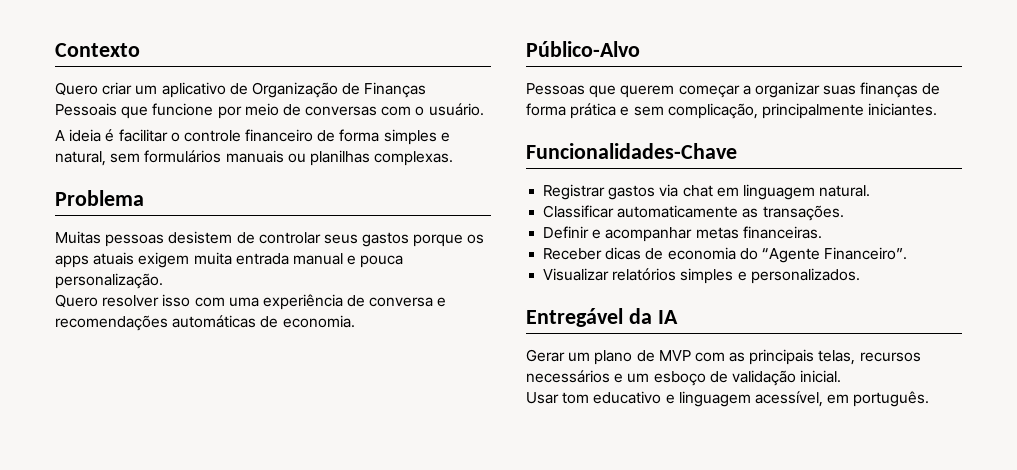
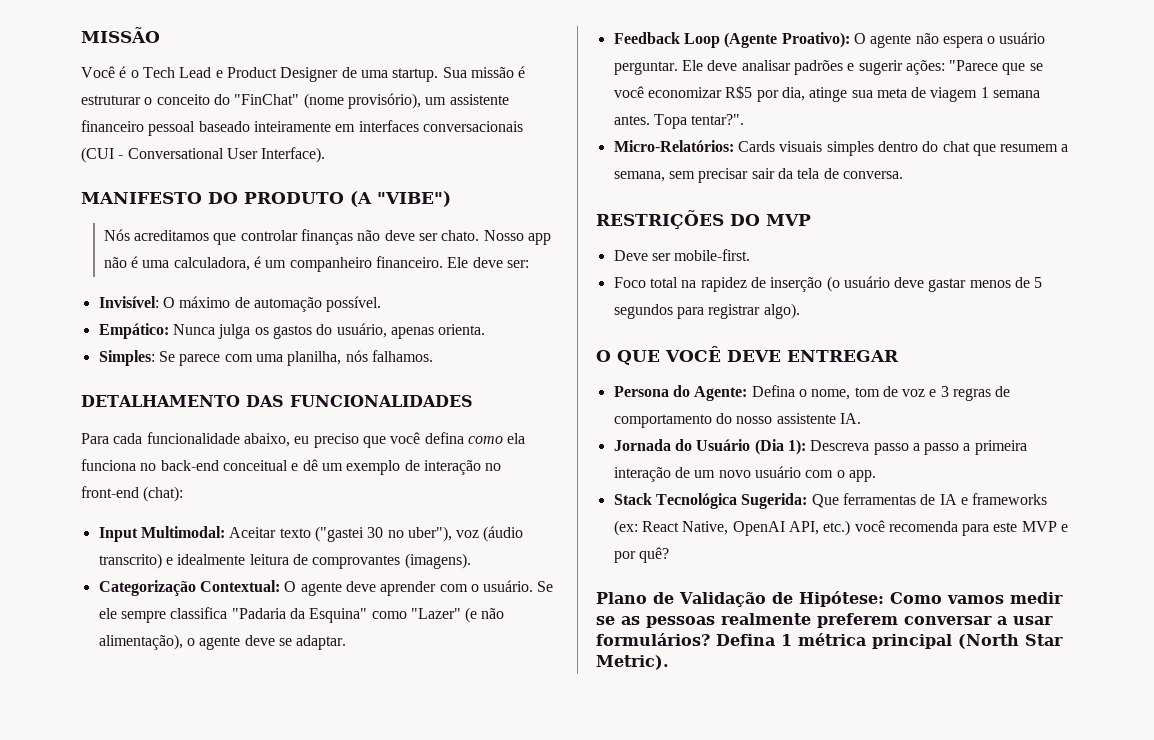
[55,43,140,57] [55,82,427,98] [55,103,484,119] [55,129,450,145] [55,150,454,166] [55,190,144,206] [55,231,485,247] [55,252,404,268] [55,273,163,289] [55,294,447,310] [55,315,355,331] [526,41,640,57] [526,82,941,98] [526,103,938,119] [526,143,737,159] [543,184,871,200] [543,205,844,221] [543,226,822,242] [543,247,908,263] [543,268,860,284] [526,308,678,327] [526,349,921,365] [526,370,842,386] [526,391,930,407] Contexto // Quero criar um aplicativo de Organização de Finanças Pessoais que funcione por meio de conversas com o usuário. // A ideia é facilitar o controle financeiro de forma simples e natural, sem formulários manuais ou planilhas complexas. // Problema // Muitas pessoas desistem de controlar seus gastos porque os apps atuais exigem muita entrada manual e pouca personalização. // Quero resolver isso com uma experiência de conversa e recomendações automáticas de economia. // Público-Alvo // Pessoas que querem começar a organizar suas finanças de forma prática e sem complicação, principalmente iniciantes. // Funcionalidades-Chave // Registrar gastos via chat em linguagem natural. // Classificar automaticamente as transações. // Definir e acompanhar metas financeiras. // Receber dicas de economia do “Agente Financeiro”. // Visualizar relatórios simples e personalizados. // Entregável da IA // Gerar um plano de MVP com as principais telas, recursos necessários e um esboço de validação inicial. // Usar tom educativo e linguagem acessível, em português. -> [81,27,160,43] [81,66,526,82] [81,93,509,109] [81,120,523,136] [81,147,326,163] [81,191,451,207] [103,229,551,245] [103,256,529,272] [98,296,382,312] [98,323,486,339] [98,350,433,366] [81,395,473,407] [81,432,526,448] [81,459,502,475] [81,486,184,502] [98,526,524,542] [98,553,471,569] [98,580,554,596] [98,607,505,623] [98,634,347,650] [613,32,1046,48] [613,60,1043,75] [613,85,1041,102] [613,114,745,129] [613,140,1069,156] [613,168,903,183] [596,210,811,229] [613,249,751,261] [613,276,1043,292] [613,303,800,319] [596,346,899,365] [613,385,1011,401] [613,413,861,428] [613,439,1027,455] [613,466,876,482] [613,493,1048,509] [613,520,1069,536] [613,547,669,563] [596,591,1063,607] [596,613,1053,628] [596,633,1063,649] [596,655,669,670] MISSÃO // Você é o Tech Lead e Product Designer de uma startup. Sua missão é estruturar o conceito do "FinChat" (nome provisório), um assistente financeiro pessoal baseado inteiramente em interfaces conversacionais (CUI - Conversational User Interface). // MANIFESTO DO PRODUTO (A "VIBE") // Nós acreditamos que controlar finanças não deve ser chato. Nosso app não é uma calculadora, é um companheiro financeiro. Ele deve ser: // Invisível: O máximo de automação possível. // Empático: Nunca julga os gastos do usuário, apenas orienta. // Simples: Se parece com uma planilha, nós falhamos. // DETALHAMENTO DAS FUNCIONALIDADES // Para cada funcionalidade abaixo, eu preciso que você defina como ela funciona no back-end conceitual e dê um exemplo de interação no front-end (chat): // Input Multimodal: Aceitar texto ("gastei 30 no uber"), voz (áudio transcrito) e idealmente leitura de comprovantes (imagens). // Categorização Contextual: O agente deve aprender com o usuário. Se ele sempre classifica "Padaria da Esquina" como "Lazer" (e não alimentação), o agente deve se adaptar. // Feedback Loop (Agente Proativo): O agente não espera o usuário perguntar. Ele deve analisar padrões e sugerir ações: "Parece que se você economizar R$5 por dia, atinge sua meta de viagem 1 semana antes. Topa tentar?". // Micro-Relatórios: Cards visuais simples dentro do chat que resumem a semana, sem precisar sair da tela de conversa. // RESTRIÇÕES DO MVP // Deve ser mobile-first. // Foco total na rapidez de inserção (o usuário deve gastar menos de 5 segundos para registrar algo). // O QUE VOCÊ DEVE ENTREGAR // Persona do Agente: Defina o nome, tom de voz e 3 regras de comportamento do nosso assistente IA. // Jornada do Usuário (Dia 1): Descreva passo a passo a primeira interação de um novo usuário com o app. // Stack Tecnológica Sugerida: Que ferramentas de IA e frameworks (ex: React Native, OpenAI API, etc.) você recomenda para este MVP e por quê? // Plano de Validação de Hipótese: Como vamos medir se as pessoas realmente preferem conversar a usar formulários? Defina 1 métrica principal (North Star Metric).

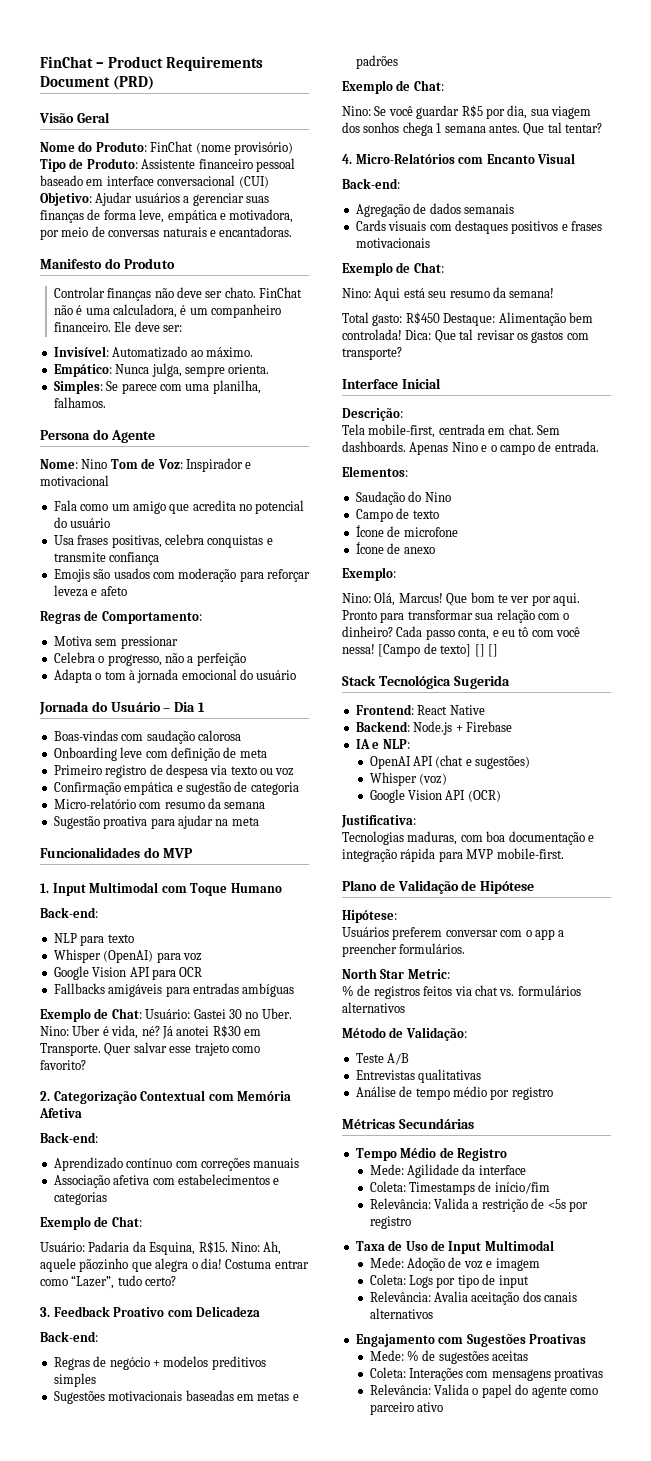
[81,27,160,43] [81,66,526,82] [81,93,509,109] [81,120,523,136] [81,147,326,163] [81,191,451,207] [103,229,298,245] MISSÃO // Você é o Tech Lead e Product Designer de uma startup. Sua missão é estruturar o conceito do "FinChat" (nome provisório), um assistente financeiro pessoal baseado inteiramente em interfaces conversacionais (CUI - Conversational User Interface). // MANIFESTO DO PRODUTO (A "VIBE") // Nós acreditamos que controlar -> [40,56,263,71] [40,76,154,90] [39,112,110,123] [40,141,293,155] [40,158,295,172] [40,175,269,188] [40,192,269,206] [40,209,294,223] [40,226,293,240] [40,258,175,269] [53,287,105,298] FinChat – Product Requirements Document (PRD) // Visão Geral // Nome do Produto: FinChat (nome provisório) Tipo de Produto: Assistente financeiro pessoal baseado em interface conversacional (CUI) Objetivo: Ajudar usuários a gerenciar suas finanças de forma leve, empática e motivadora, por meio de conversas naturais e encantadoras. // Manifesto do Produto // Controlar
[483,230,551,245] Nosso app -> [259,287,303,298] FinChat
[162,296,382,312] [98,323,434,339] O máximo de automação possível. // Empático: Nunca julga os gastos do usuário, apenas -> [112,346,253,358] [53,363,225,377] Automatizado ao máximo. // Empático: Nunca julga, sempre
[345,350,368,362] nós -> (261, 387) none
[81,395,473,407] [81,432,526,448] [81,459,502,475] [81,486,184,502] [98,526,524,542] [98,553,471,569] [98,580,554,596] [98,607,505,623] [98,634,347,650] [613,32,1046,48] [613,60,1043,75] [613,85,1041,102] [613,114,745,129] [613,140,1069,156] [613,168,903,183] [596,210,811,229] [613,249,751,261] [613,276,1043,292] [613,303,800,319] [596,346,899,365] [613,385,1011,401] [613,413,861,428] [613,439,1027,455] [613,466,876,482] [613,493,1048,509] [613,520,1069,536] [613,547,669,563] DETALHAMENTO DAS FUNCIONALIDADES // Para cada funcionalidade abaixo, eu preciso que você defina como ela funciona no back-end conceitual e dê um exemplo de interação no front-end (chat): // Input Multimodal: Aceitar texto ("gastei 30 no uber"), voz (áudio transcrito) e idealmente leitura de comprovantes (imagens). // Categorização Contextual: O agente deve aprender com o usuário. Se ele sempre classifica "Padaria da Esquina" como "Lazer" (e não alimentação), o agente deve se adaptar. // Feedback Loop (Agente Proativo): O agente não espera o usuário perguntar. Ele deve analisar padrões e sugerir ações: "Parece que se você economizar R$5 por dia, atinge sua meta de viagem 1 semana antes. Topa tentar?". // Micro-Relatórios: Cards visuais simples dentro do chat que resumem a semana, sem precisar sair da tela de conversa. // RESTRIÇÕES DO MVP // Deve ser mobile-first. // Foco total na rapidez de inserção (o usuário deve gastar menos de 5 segundos para registrar algo). // O QUE VOCÊ DEVE ENTREGAR // Persona do Agente: Defina o nome, tom de voz e 3 regras de comportamento do nosso assistente IA. // Jornada do Usuário (Dia 1): Descreva passo a passo a primeira interação de um novo usuário com o app. // Stack Tecnológica Sugerida: Que ferramentas de IA e frameworks (ex: React Native, OpenAI API, etc.) você recomenda para este MVP e por quê? -> [40,429,155,443] [40,458,252,472] [40,475,109,486] [53,500,305,514] [53,517,111,528] [53,534,273,548] [53,552,160,565] [53,568,310,582] [53,585,127,597] [40,610,202,624] [53,636,178,649] [53,652,246,666] [53,669,297,683] [39,701,205,715] [53,730,241,744] [53,747,267,761] [53,764,295,778] [53,781,299,795] [53,798,266,809] [53,815,259,829] [40,847,193,858] [40,882,282,896] [40,907,98,918] [53,933,134,946] [53,949,202,963] [53,966,203,980] [53,983,295,997] [40,1008,292,1022] [40,1025,261,1039] [40,1042,260,1056] [40,1060,86,1070] [40,1090,292,1104] [39,1108,82,1118] [40,1132,98,1143] [53,1157,300,1171] [53,1174,280,1188] [53,1192,107,1205] [40,1216,142,1230] [40,1241,282,1255] [40,1258,309,1272] [40,1275,177,1289] [40,1306,261,1317] [40,1331,98,1342] [53,1356,266,1370] [53,1373,96,1387] [53,1390,299,1404] [355,55,398,69] [342,80,444,94] [342,105,591,119] [342,122,602,136] [342,153,576,164] [342,178,400,189] [355,203,514,217] [355,220,602,234] [355,238,430,248] [342,262,444,276] [342,287,555,301] [342,312,593,326] [342,329,589,343] [342,347,402,360] [342,378,441,389] [342,408,403,421] [342,424,560,438] [342,441,599,455] [342,466,408,477] [355,491,451,505] [355,508,439,522] [355,525,458,537] [355,542,435,554] [342,567,396,581] [342,592,580,606] [342,609,570,623] [342,626,580,640] [342,643,498,657] [342,675,510,689] [355,704,485,715] [355,721,512,735] [355,739,410,749] [369,755,531,769] [369,772,448,786] [369,789,501,803] [341,815,416,828] [342,831,594,845] [342,848,564,862] Persona do Agente // Nome: Nino Tom de Voz: Inspirador e motivacional // Fala como um amigo que acredita no potencial do usuário // Usa frases positivas, celebra conquistas e transmite confiança // Emojis são usados com moderação para reforçar leveza e afeto // Regras de Comportamento: // Motiva sem pressionar // Celebra o progresso, não a perfeição // Adapta o tom à jornada emocional do usuário // Jornada do Usuário – Dia 1 // Boas-vindas com saudação calorosa // Onboarding leve com definição de meta // Primeiro registro de despesa via texto ou voz // Confirmação empática e sugestão de categoria // Micro-relatório com resumo da semana // Sugestão proativa para ajudar na meta // Funcionalidades do MVP // 1. Input Multimodal com Toque Humano // Back-end: // NLP para texto // Whisper (OpenAI) para voz // Google Vision API para OCR // Fallbacks amigáveis para entradas ambíguas // Exemplo de Chat: Usuário: Gastei 30 no Uber. Nino: Uber é vida, né? Já anotei R$30 em Transporte. Quer salvar esse trajeto como favorito? // 2. Categorização Contextual com Memória Afetiva // Back-end: // Aprendizado contínuo com correções manuais // Associação afetiva com estabelecimentos e categorias // Exemplo de Chat: // Usuário: Padaria da Esquina, R$15. Nino: Ah, aquele pãozinho que alegra o dia! Costuma entrar como “Lazer”, tudo certo? // 3. Feedback Proativo com Delicadeza // Back-end: // Regras de negócio + modelos preditivos simples // Sugestões motivacionais baseadas em metas e padrões // Exemplo de Chat: // Nino: Se você guardar R$5 por dia, sua viagem dos sonhos chega 1 semana antes. Que tal tentar? // 4. Micro-Relatórios com Encanto Visual // Back-end: // Agregação de dados semanais // Cards visuais com destaques positivos e frases motivacionais // Exemplo de Chat: // Nino: Aqui está seu resumo da semana! // Total gasto: R$450 Destaque: Alimentação bem controlada! Dica: Que tal revisar os gastos com transporte? // Interface Inicial // Descrição: // Tela mobile-first, centrada em chat. Sem dashboards. Apenas Nino e o campo de entrada. // Elementos: // Saudação do Nino // Campo de texto // Ícone de microfone // Ícone de anexo // Exemplo: // Nino: Olá, Marcus! Que bom te ver por aqui. Pronto para transformar sua relação com o dinheiro? Cada passo conta, e eu tô com você nessa! [Campo de texto] [] [] // Stack Tecnológica Sugerida // Frontend: React Native // Backend: Node.js + Firebase // IA e NLP: // OpenAI API (chat e sugestões) // Whisper (voz) // Google Vision API (OCR) // Justificativa: // Tecnologias maduras, com boa documentação e integração rápida para MVP mobile-first.
(793, 598) none -> [480,881,535,894] Hipótese //
[889,592,1063,604] [596,613,1053,628] [596,633,1063,649] [596,655,669,670] Como vamos medir se as pessoas realmente preferem conversar a usar formulários? Defina 1 métrica principal (North Star Metric). -> [342,927,565,940] [342,943,466,957] [342,968,450,979] [342,985,581,999] [342,1002,405,1013] [342,1027,467,1041] [355,1053,410,1065] [355,1069,482,1083] [355,1086,553,1100] [342,1118,474,1129] [355,1147,507,1161] [369,1164,526,1178] [369,1181,550,1195] [369,1198,588,1212] [369,1216,411,1229] [355,1240,554,1254] [369,1257,540,1271] [369,1274,529,1288] [369,1291,578,1305] [369,1308,433,1319] [355,1334,586,1347] [369,1350,529,1364] [369,1367,604,1381] [369,1384,598,1398] [369,1402,444,1415] // Usuários preferem conversar com o app a preencher formulários. // North Star Metric: // % de registros feitos via chat vs. formulários alternativos // Método de Validação: // Teste A/B // Entrevistas qualitativas // Análise de tempo médio por registro // Métricas Secundárias // Tempo Médio de Registro // Mede: Agilidade da interface // Coleta: Timestamps de início/fim // Relevância: Valida a restrição de <5s por registro // Taxa de Uso de Input Multimodal // Mede: Adoção de voz e imagem // Coleta: Logs por tipo de input // Relevância: Avalia aceitação dos canais alternativos // Engajamento com Sugestões Proativas // Mede: % de sugestões aceitas // Coleta: Interações com mensagens proativas // Relevância: Valida o papel do agente como parceiro ativo

